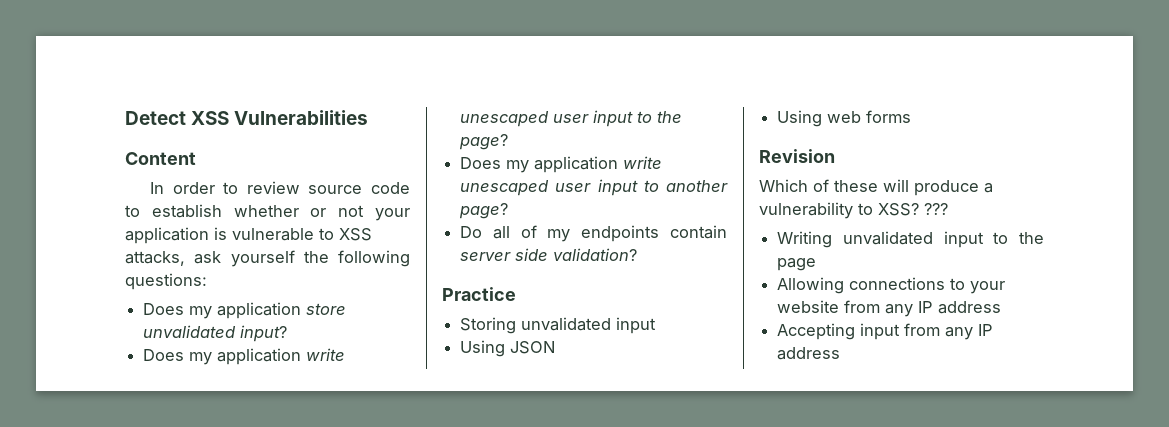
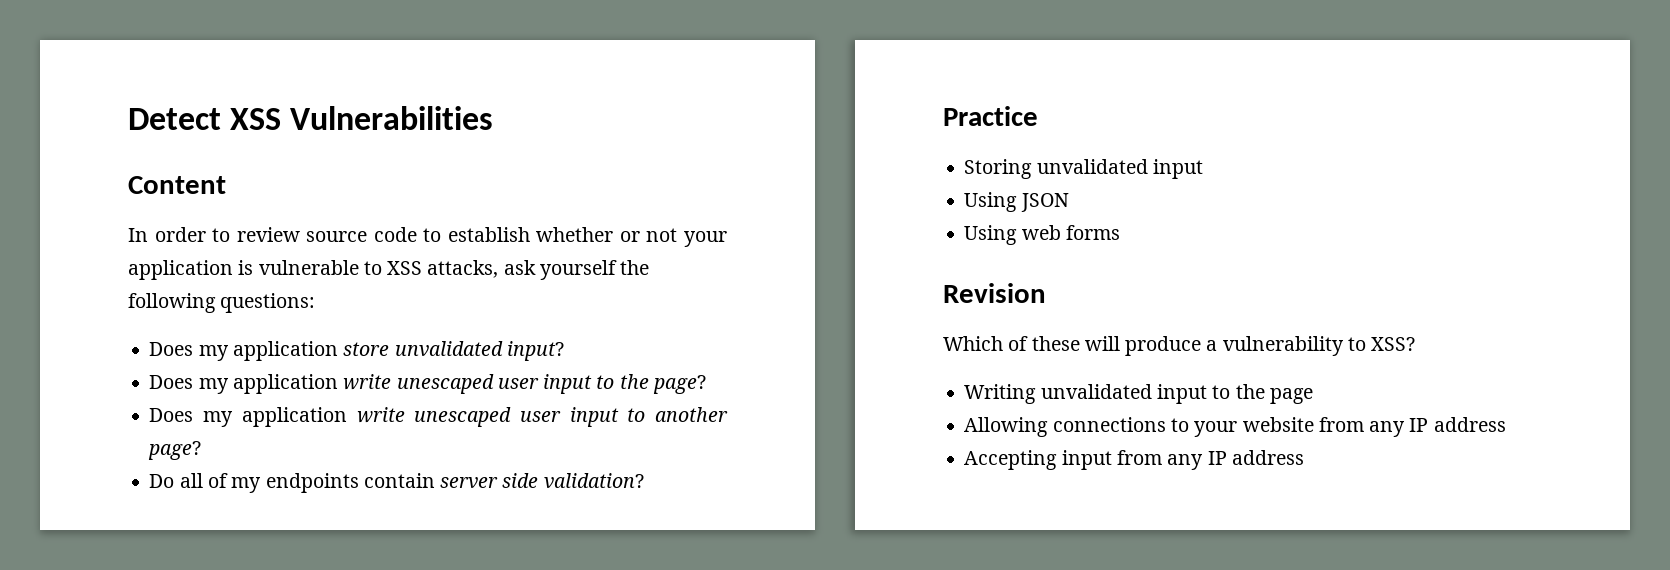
[924,203,948,215] ??? -> (1416, 344) none

